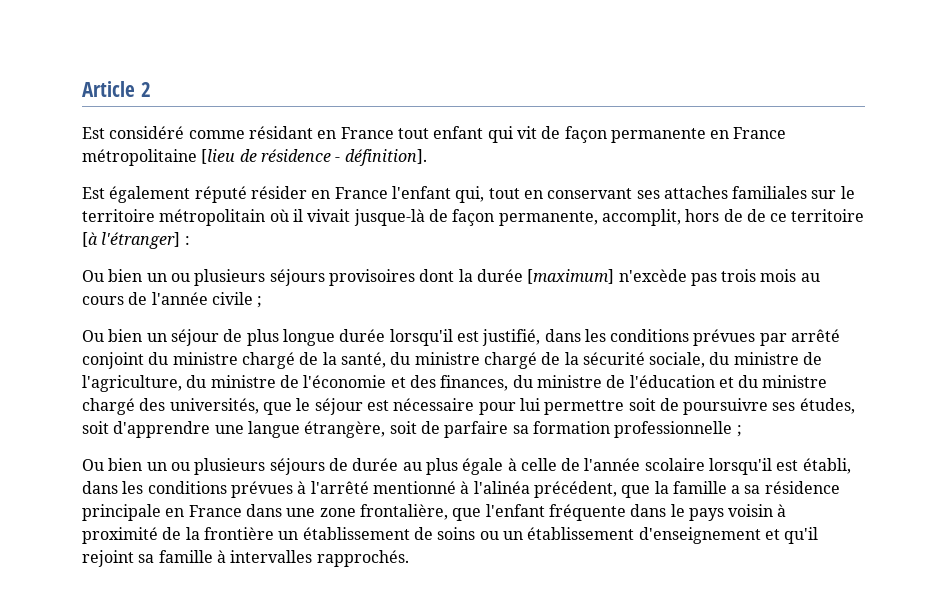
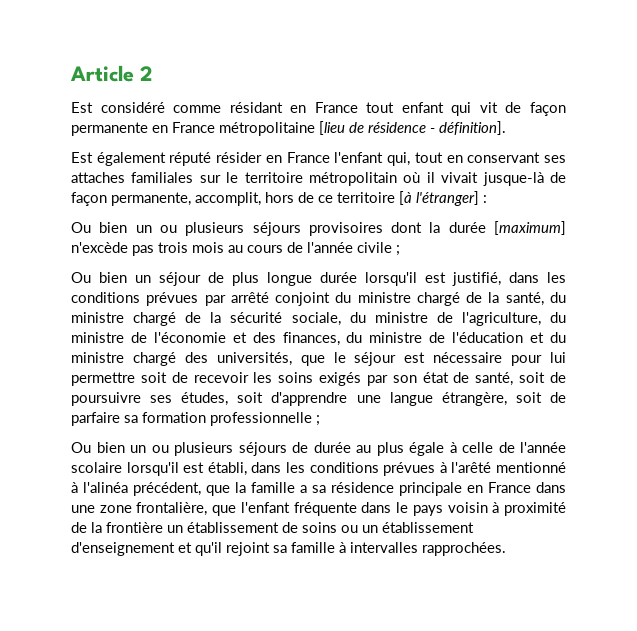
[746,209,766,222] de -> (314, 197) none
(679, 404) none -> [193,372,567,386] recevoir les soins exigés par son état de santé, soit de
[310,481,369,494] l'arrêté -> [451,462,492,473] l'arêté
[316,550,409,567] rapprochés. -> [422,542,506,556] rapprochées.

